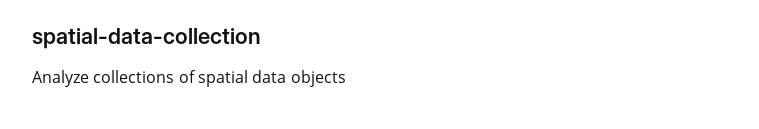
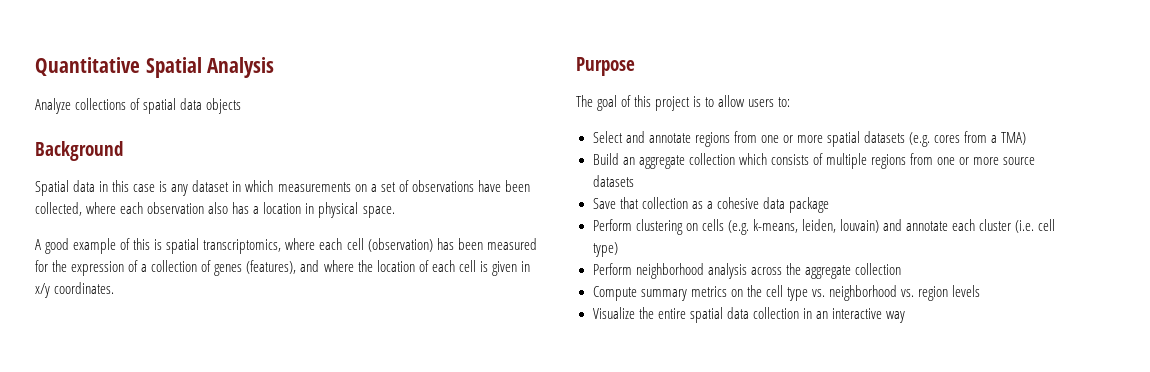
[32,28,261,49] spatial-data-collection -> [35,57,275,78] Quantitative Spatial Analysis
(346, 78) none -> [35,141,123,161] [35,180,530,196] [35,202,395,218] [35,238,537,254] [35,260,530,276] [35,282,115,298] [576,57,635,76] [576,95,791,111] [592,131,1027,147] [592,153,1036,169] [592,175,634,187] [592,197,829,213] [592,219,1056,235] [592,242,618,257] [592,263,901,279] [592,285,981,301] [592,307,905,323] // Background // Spatial data in this case is any dataset in which measurements on a set of observations have been collected, where each observation also has a location in physical space. // A good example of this is spatial transcriptomics, where each cell (observation) has been measured for the expression of a collection of genes (features), and where the location of each cell is given in x/y coordinates. // Purpose // The goal of this project is to allow users to: // Select and annotate regions from one or more spatial datasets (e.g. cores from a TMA) // Build an aggregate collection which consists of multiple regions from one or more source datasets // Save that collection as a cohesive data package // Perform clustering on cells (e.g. k-means, leiden, louvain) and annotate each cluster (i.e. cell type) // Perform neighborhood analysis across the aggregate collection // Compute summary metrics on the cell type vs. neighborhood vs. region levels // Visualize the entire spatial data collection in an interactive way

